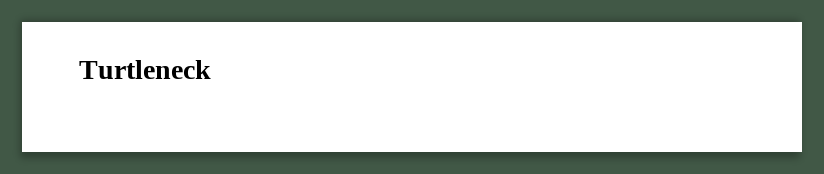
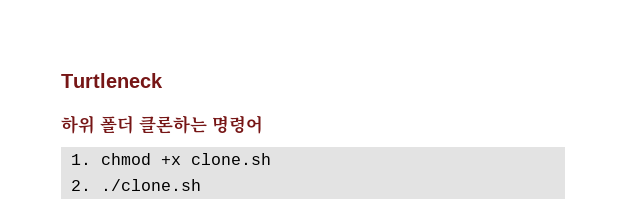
(211, 69) none -> [61,115,263,134] [70,153,271,165] [70,179,201,191] // 하위 폴더 클론하는 명령어 // 1. chmod +x clone.sh // 2. ./clone.sh

